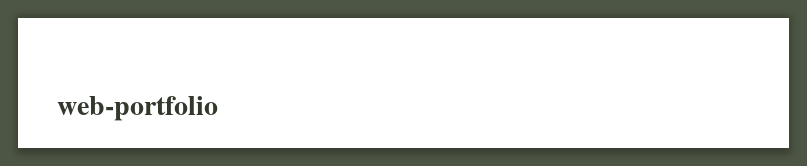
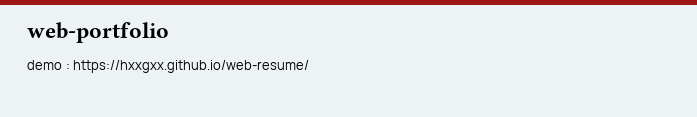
(218, 108) none -> [27,60,310,73] // demo : https://hxxgxx.github.io/web-resume/

